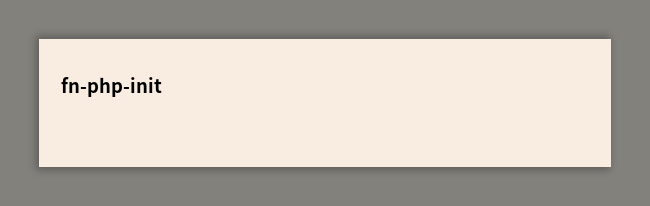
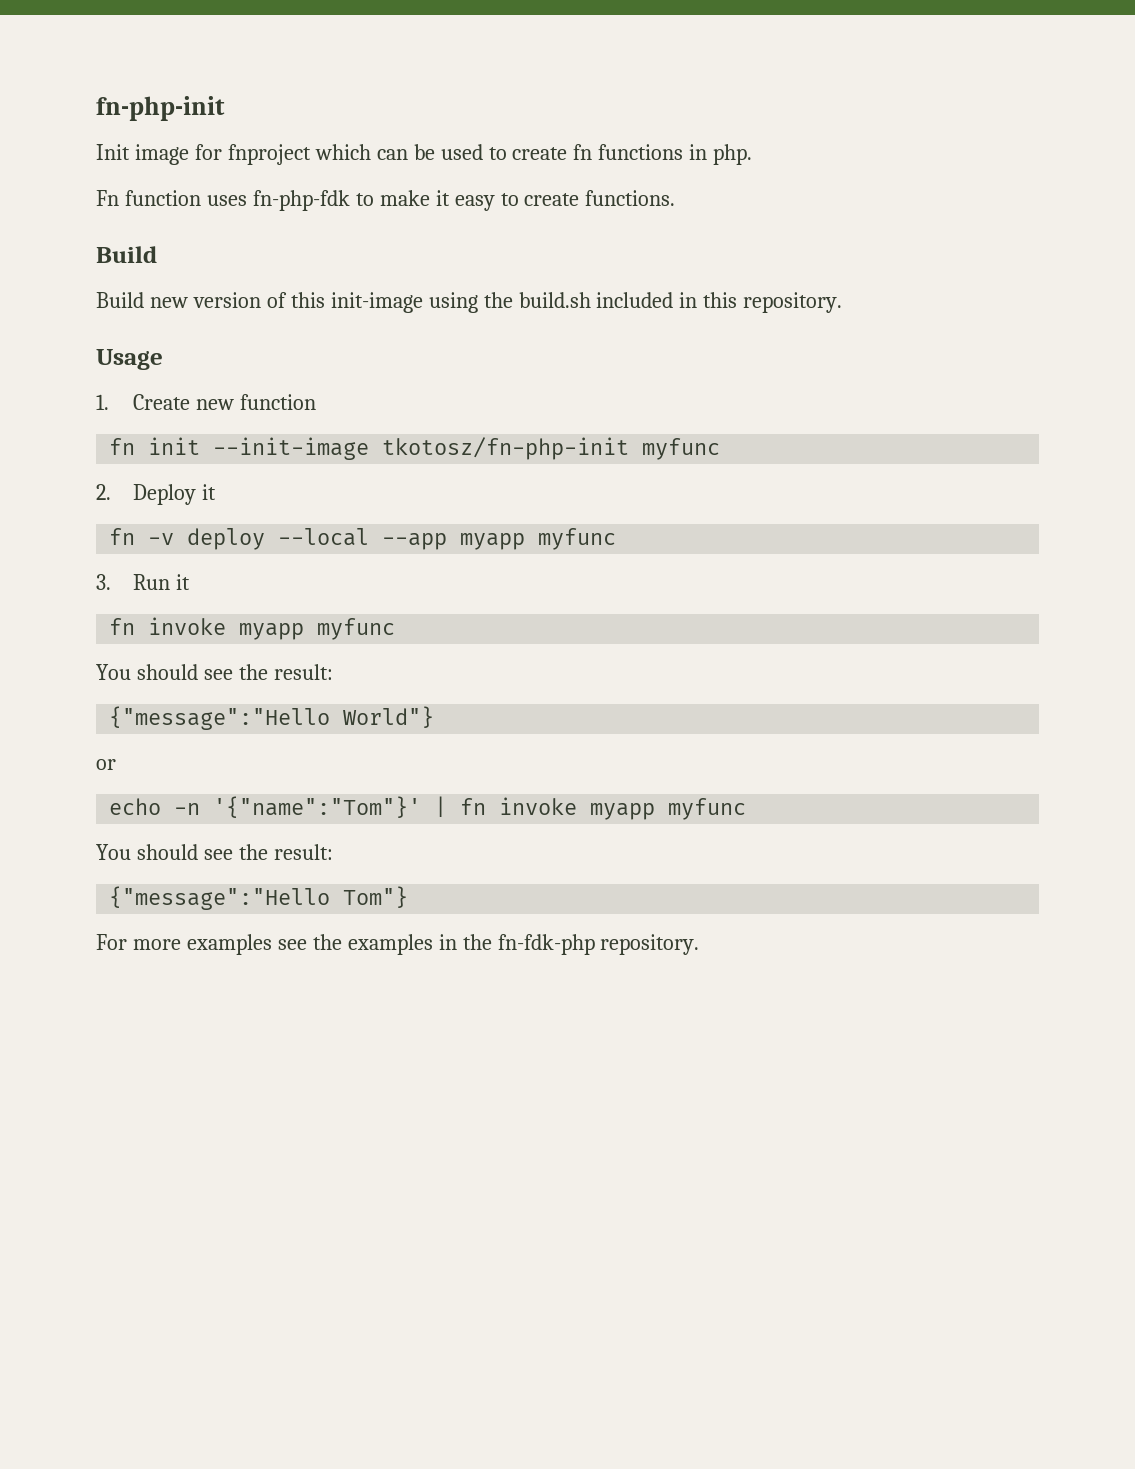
(162, 87) none -> [96,144,753,165] [96,190,676,211] [96,246,157,263] [96,292,843,313] [96,349,163,370] [96,394,316,410] [109,437,721,460] [96,484,217,505] [109,528,617,550] [96,574,191,590] [109,617,396,640] [96,664,333,680] [109,706,435,730] [96,759,116,770] [109,796,747,820] [96,844,333,860] [109,886,409,910] [96,934,700,955] // Init image for fnproject which can be used to create fn functions in php. // Fn function uses fn-php-fdk to make it easy to create functions. // Build // Build new version of this init-image using the build.sh included in this repository. // Usage // 1. Create new function // fn init --init-image tkotosz/fn-php-init myfunc // 2. Deploy it // fn -v deploy --local --app myapp myfunc // 3. Run it // fn invoke myapp myfunc // You should see the result: // {"message":"Hello World"} // or // echo -n '{"name":"Tom"}' | fn invoke myapp myfunc // You should see the result: // {"message":"Hello Tom"} // For more examples see the examples in the fn-fdk-php repository.

